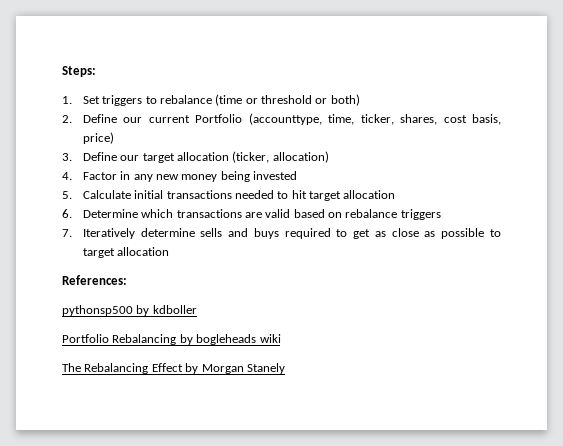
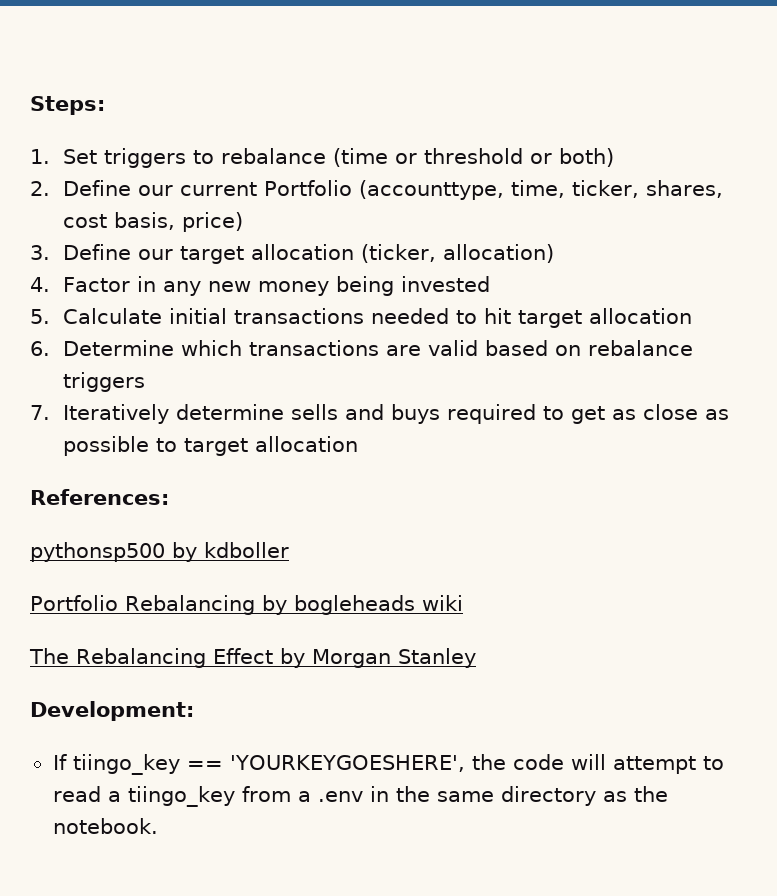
[246,363,285,374] Stanely -> [397,648,476,668] [30,701,194,721] [52,754,724,775] [52,786,668,807] [52,818,158,834] Stanley // Development: // If tiingo_key == 'YOURKEYGOESHERE', the code will attempt to read a tiingo_key from a .env in the same directory as the notebook.

